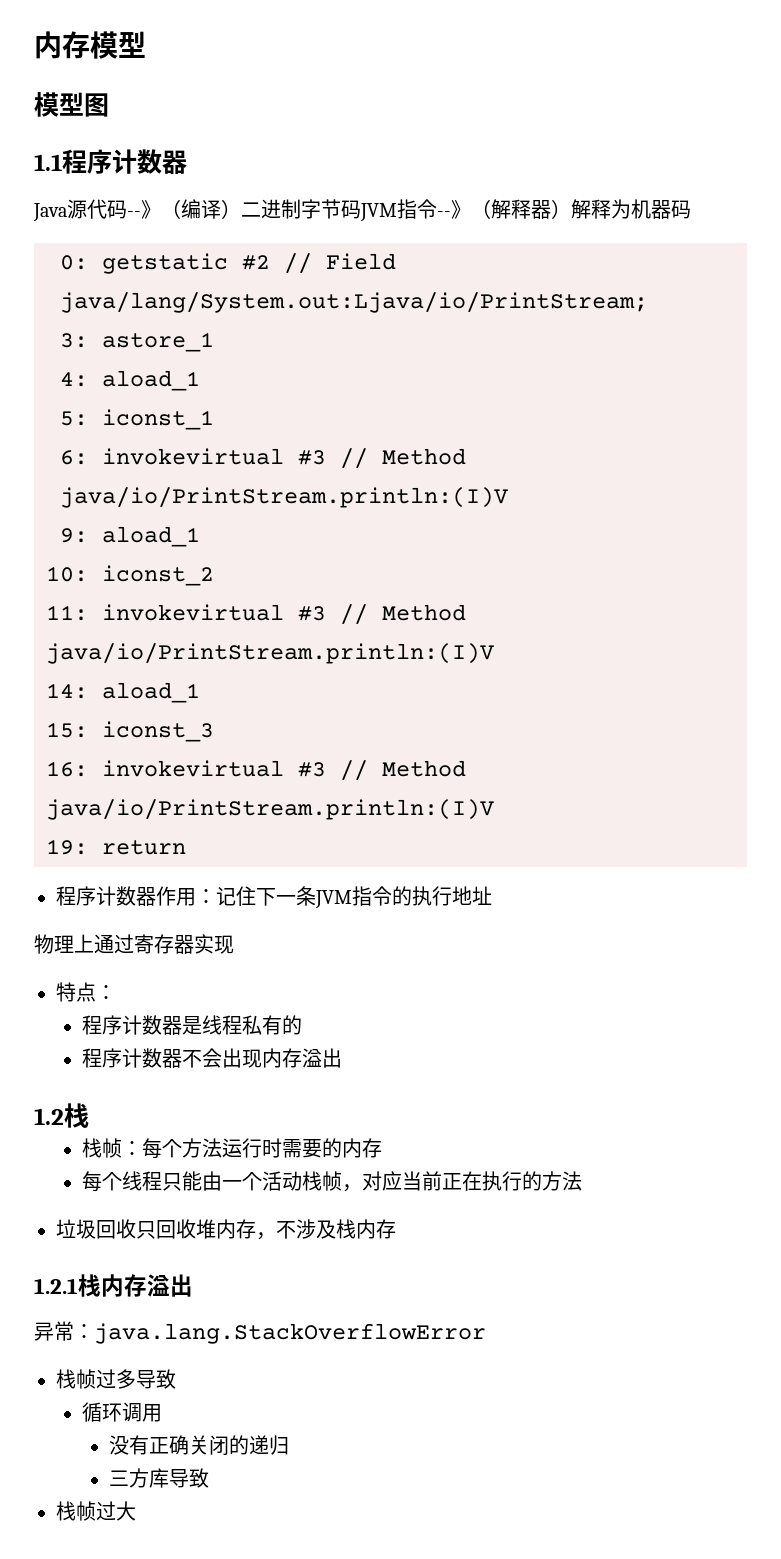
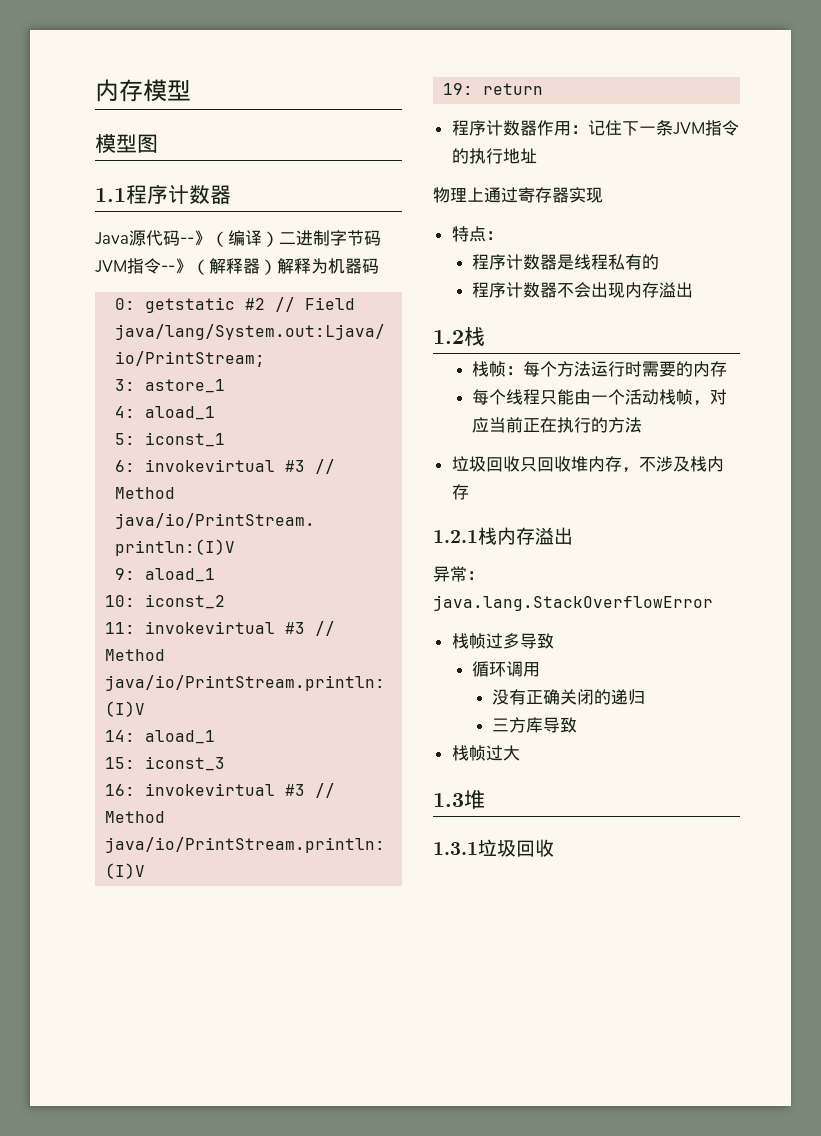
(136, 1511) none -> [433,789,485,809] [433,839,554,857] // 1.3堆 // 1.3.1垃圾回收

